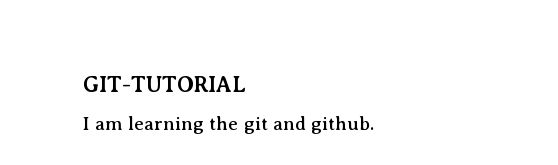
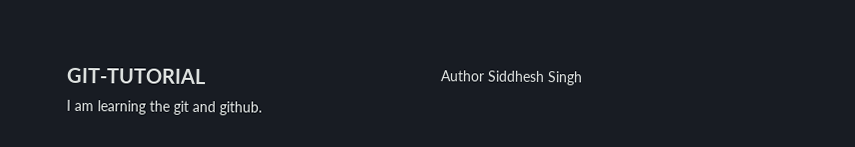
(374, 125) none -> [440,70,583,86] // Author Siddhesh Singh

